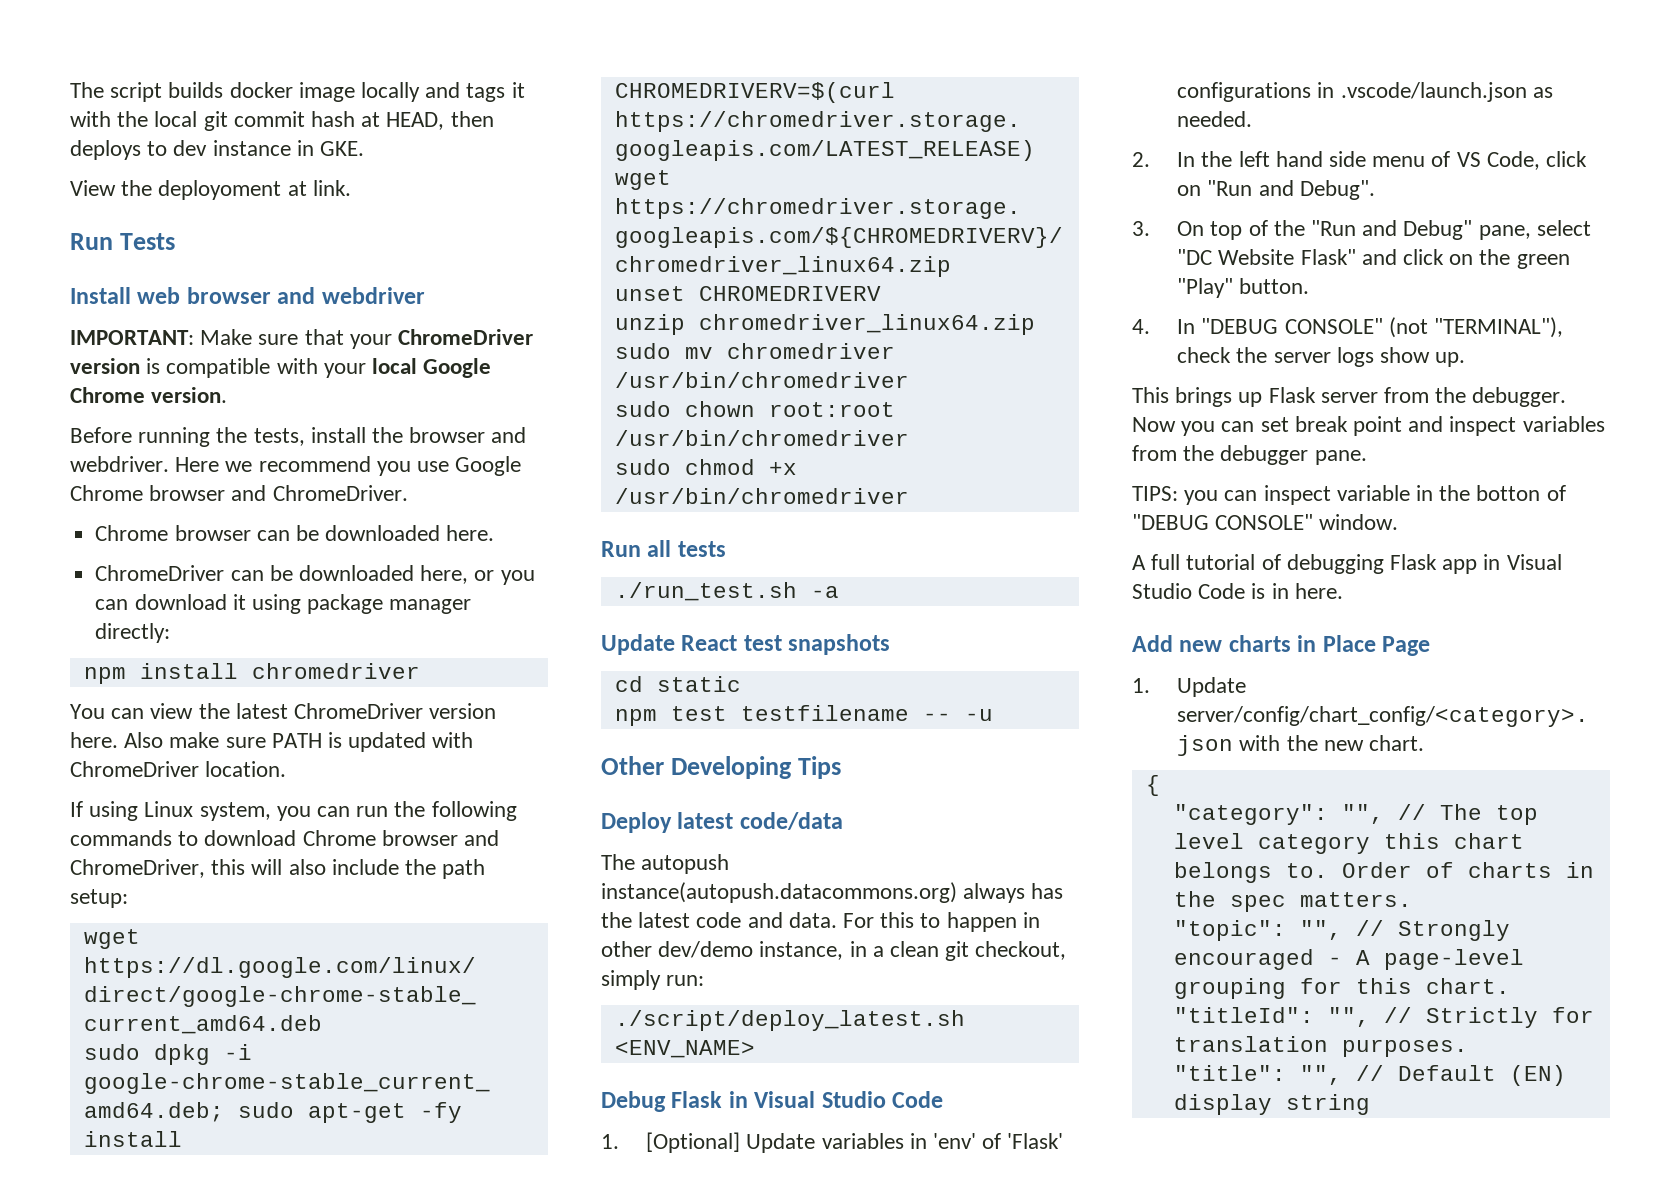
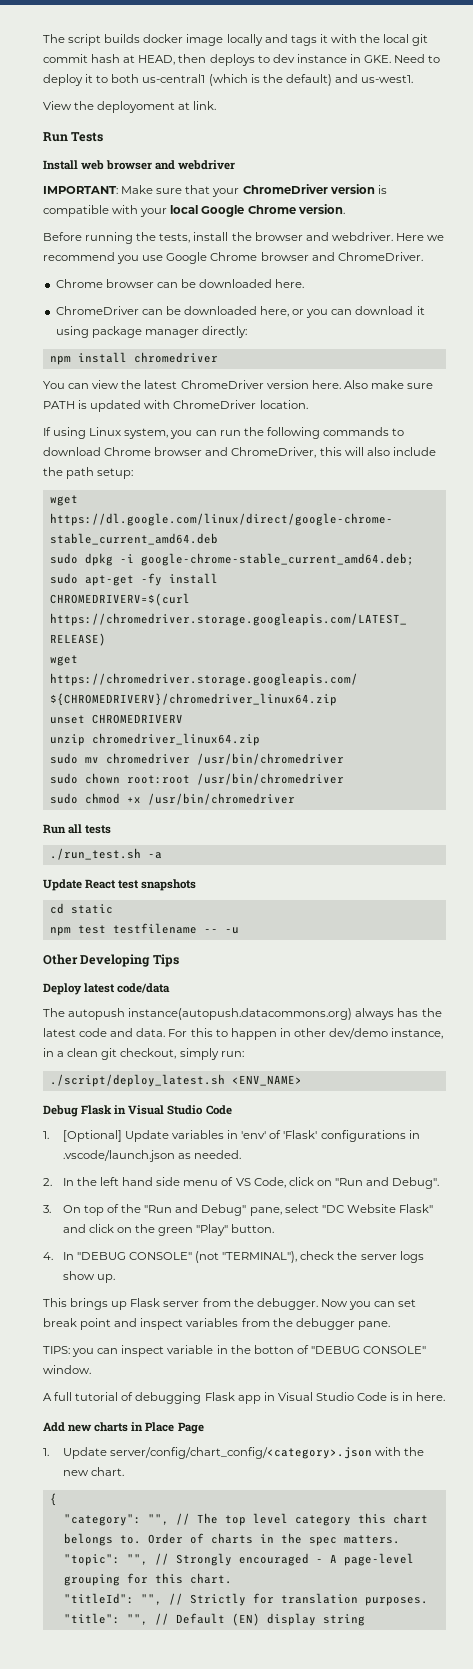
(365, 148) none -> [394,54,441,63] [43,74,414,86] Need to deploy it to both us-central1 (which is the default) and us-west1.

